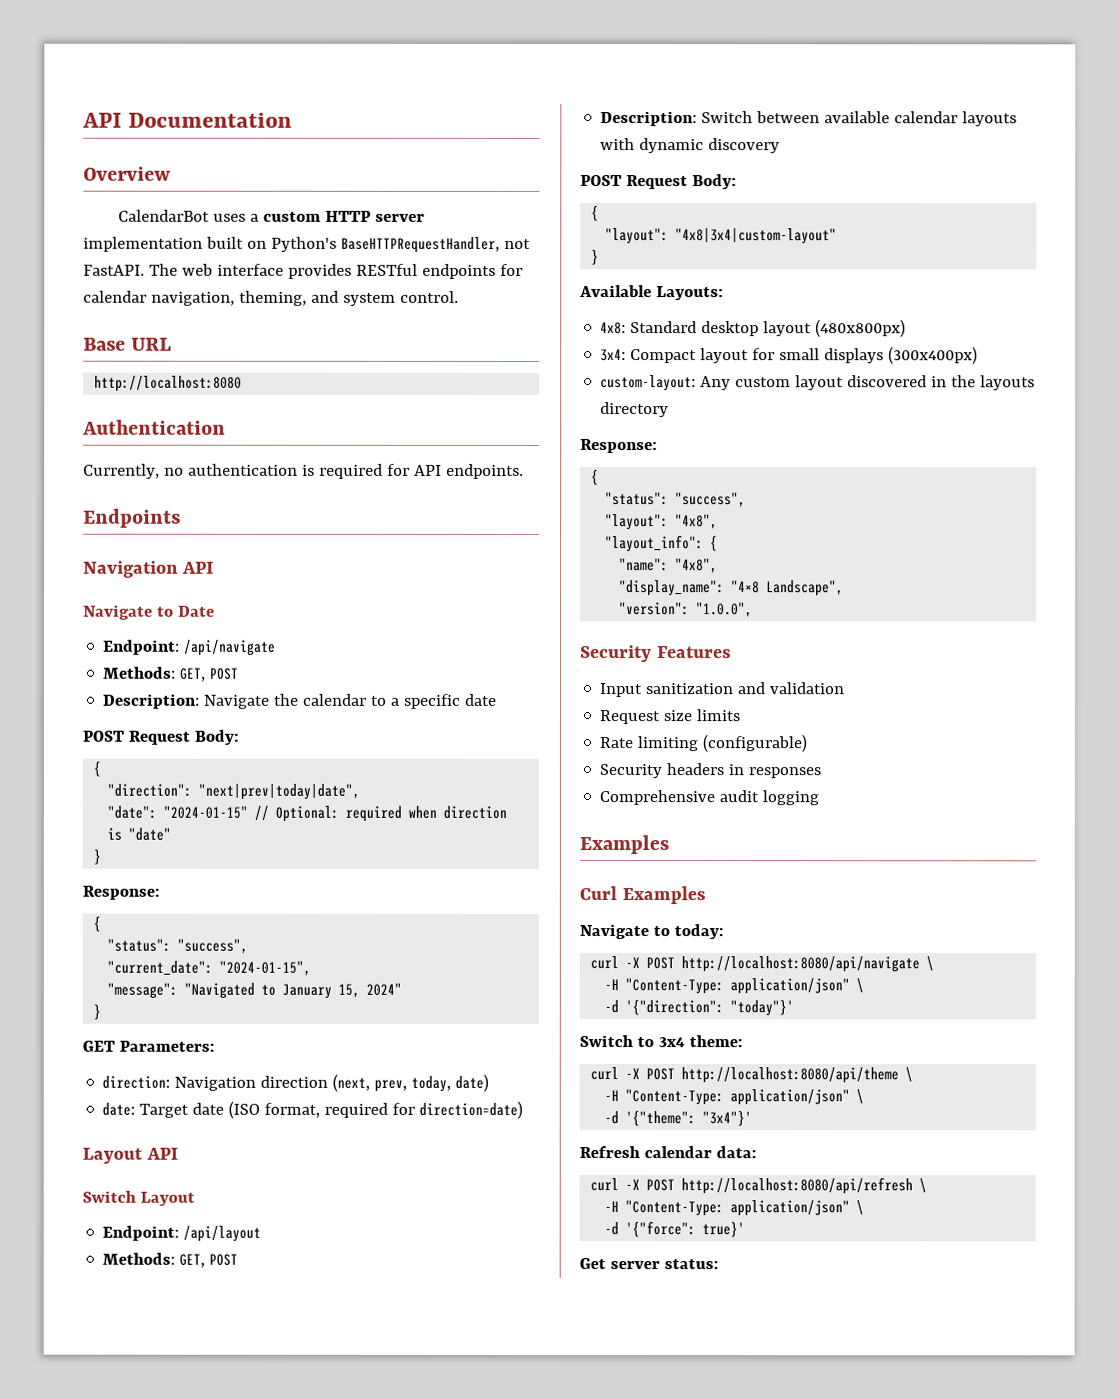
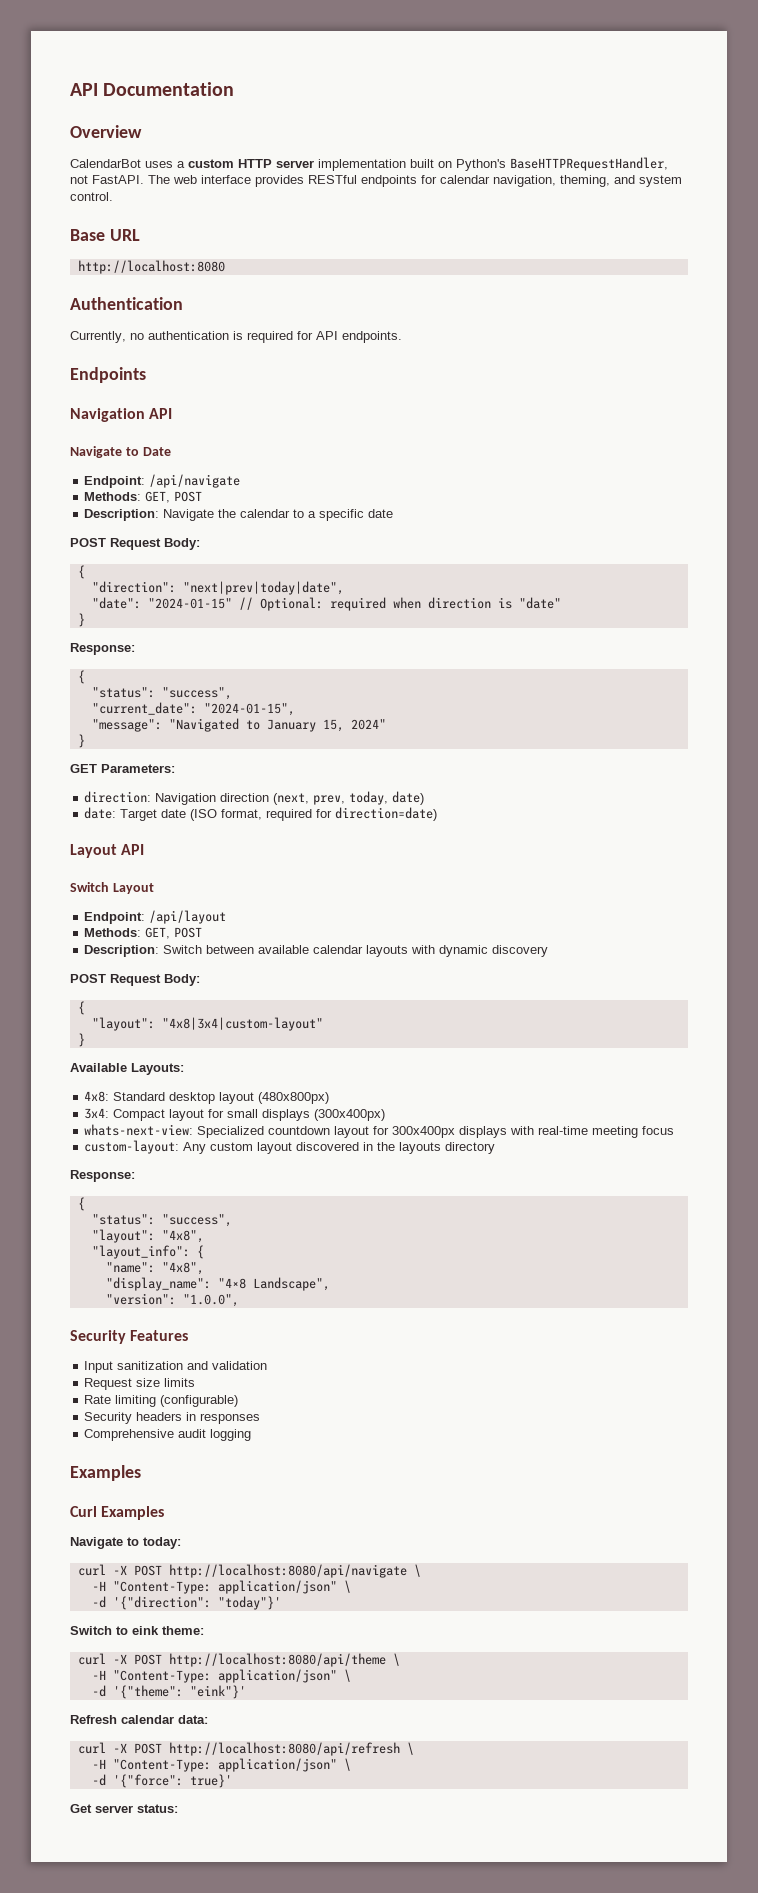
(979, 355) none -> [84,1124,675,1138] // whats-next-view: Specialized countdown layout for 300x400px displays with real-time meeting focus
[657,1037,685,1048] 3x4 -> [132,1626,159,1635] eink
[702,1110,753,1127] "3x4"}' -> [189,1685,246,1699] "eink"}'

